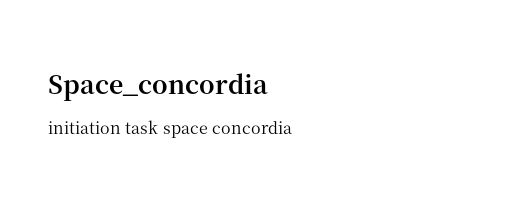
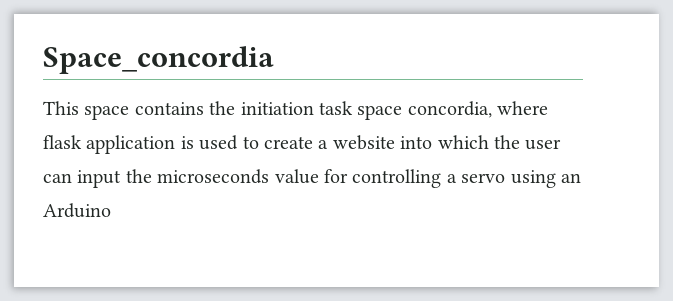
[48,120,292,138] initiation task space concordia -> [43,101,549,120] [43,135,562,154] [43,169,581,188] [43,203,111,218] This space contains the initiation task space concordia, where flask application is used to create a website into which the user can input the microseconds value for controlling a servo using an Arduino

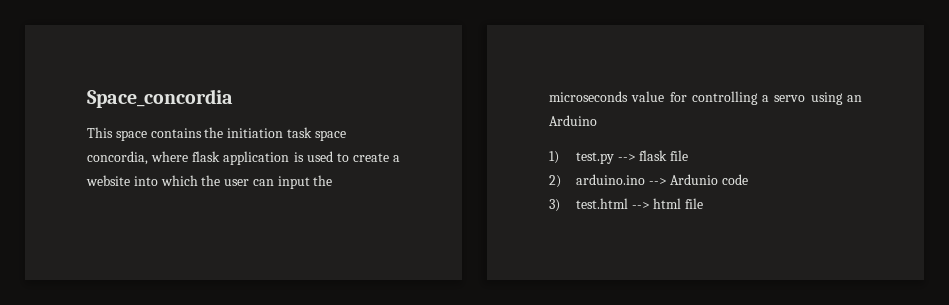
(111, 210) none -> [549,150,689,164] [549,174,749,188] [549,198,704,212] // 1) test.py --> flask file // 2) arduino.ino --> Ardunio code // 3) test.html --> html file

